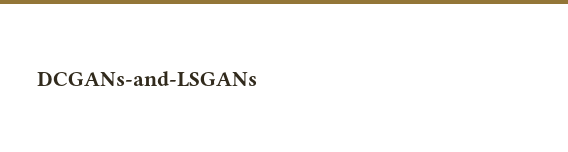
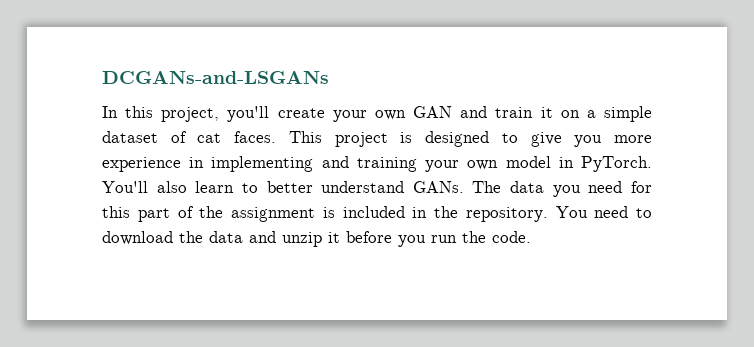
(257, 79) none -> [102,106,652,122] [102,131,653,147] [102,156,652,172] [102,181,652,197] [102,206,652,222] [102,231,531,247] // In this project, you'll create your own GAN and train it on a simple dataset of cat faces. This project is designed to give you more experience in implementing and training your own model in PyTorch. You'll also learn to better understand GANs. The data you need for this part of the assignment is included in the repository. You need to download the data and unzip it before you run the code.

